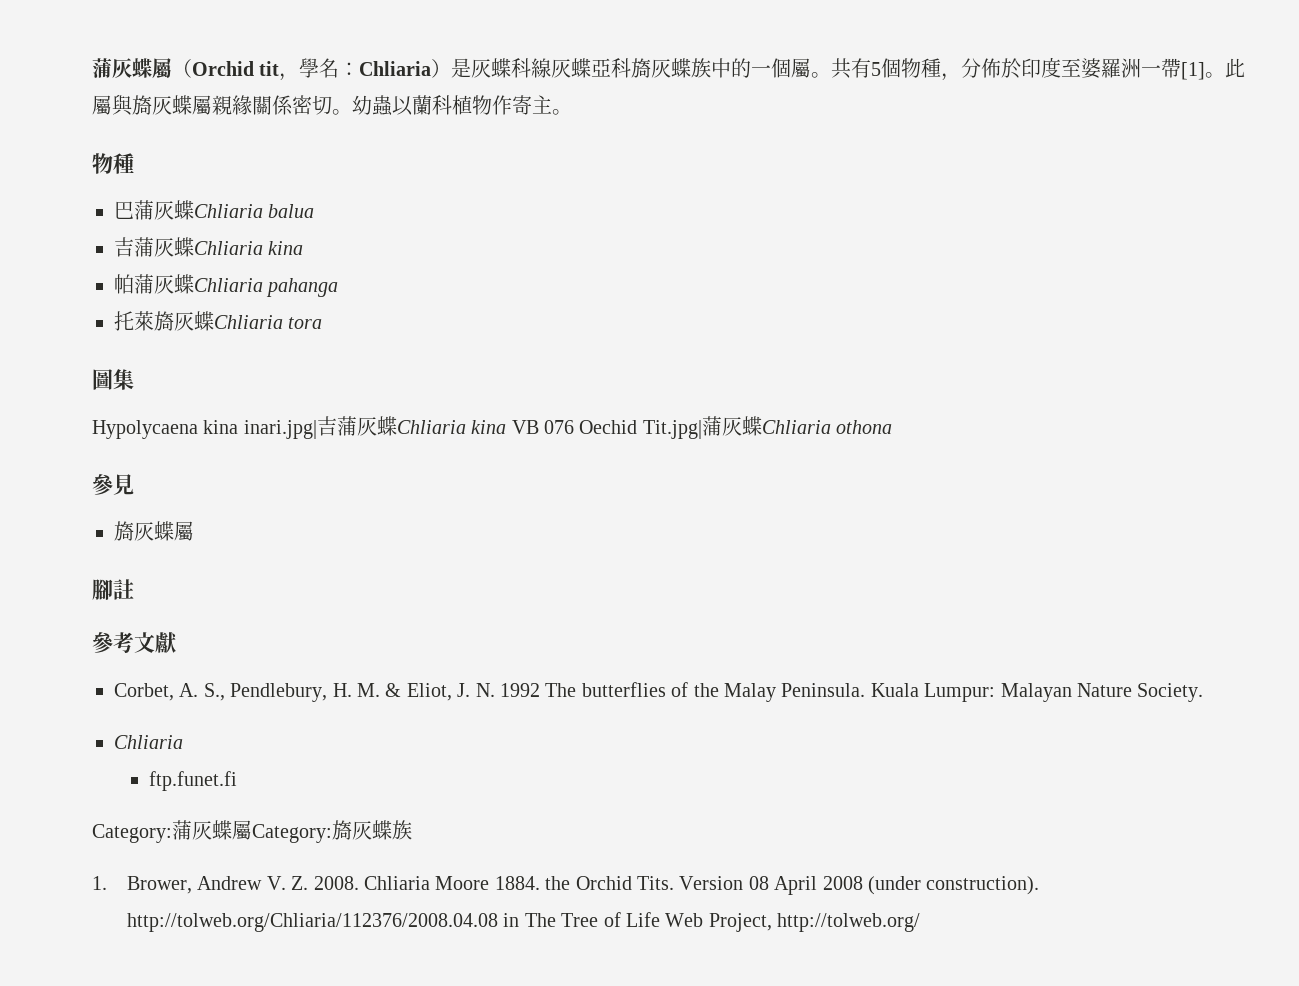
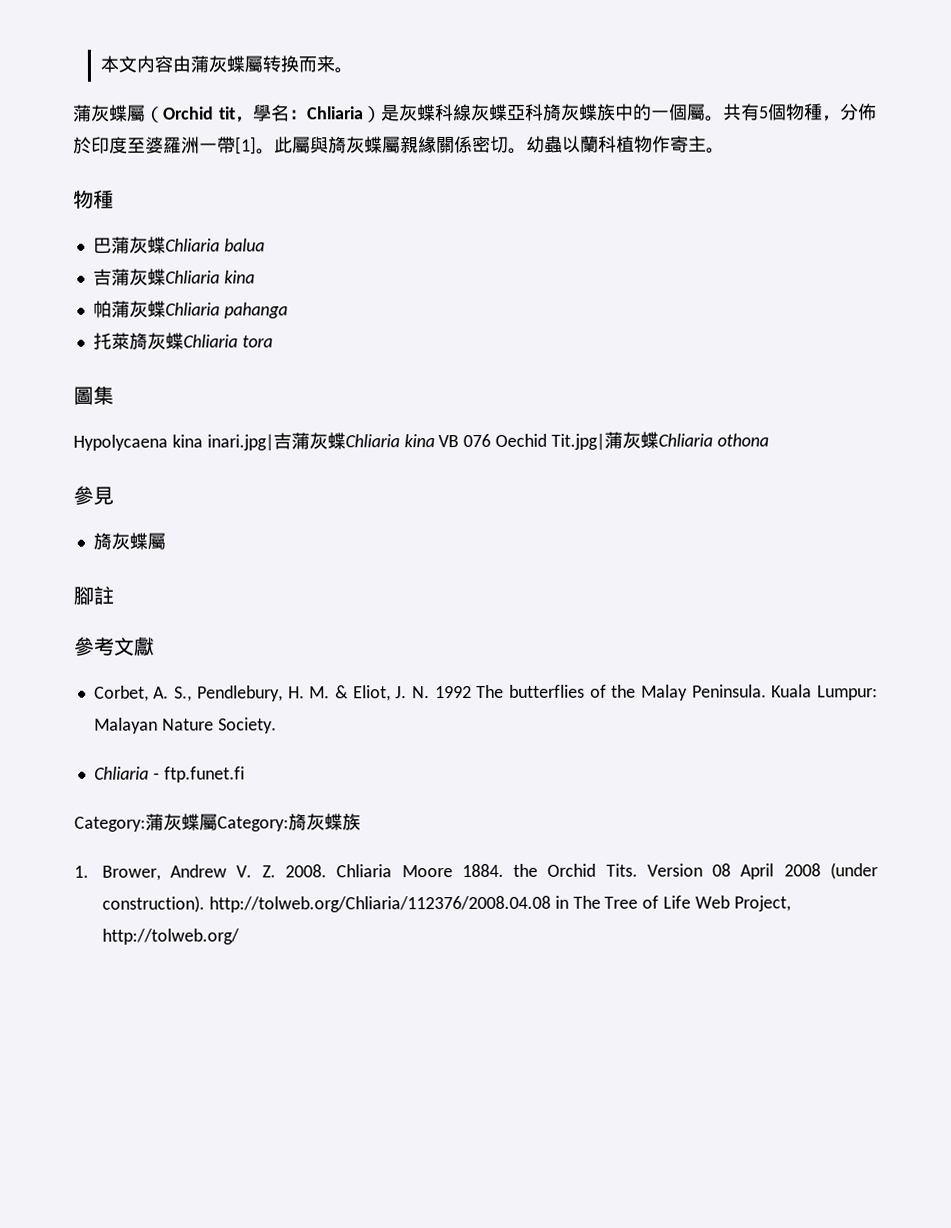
(92, 68) none -> [99,55,353,74] 本文内容由蒲灰蝶屬转换而来。 //
(183, 742) // -> [152,772,160,780] -

